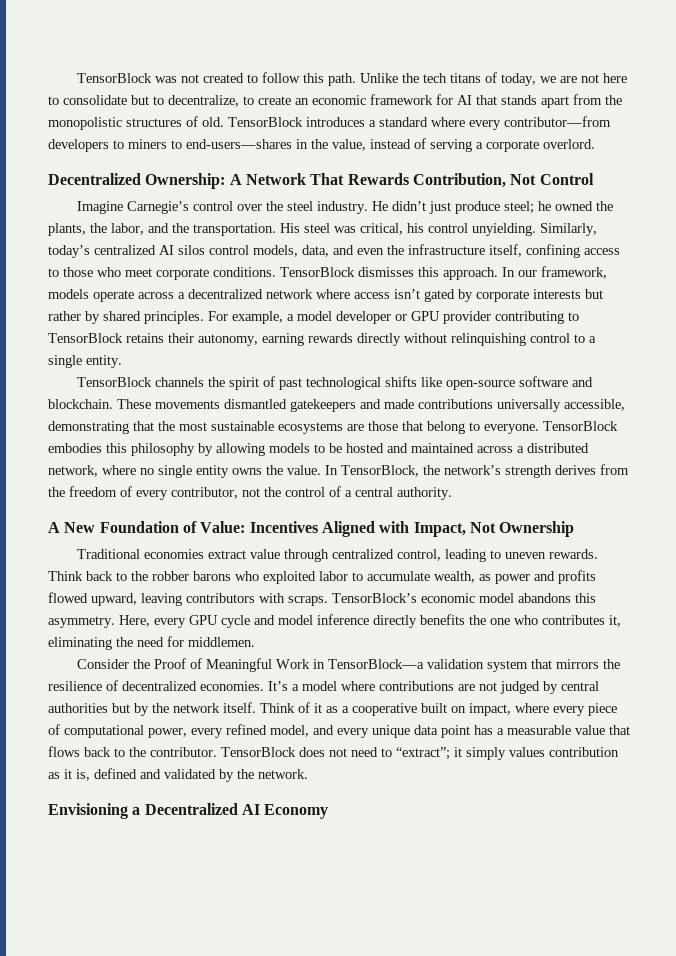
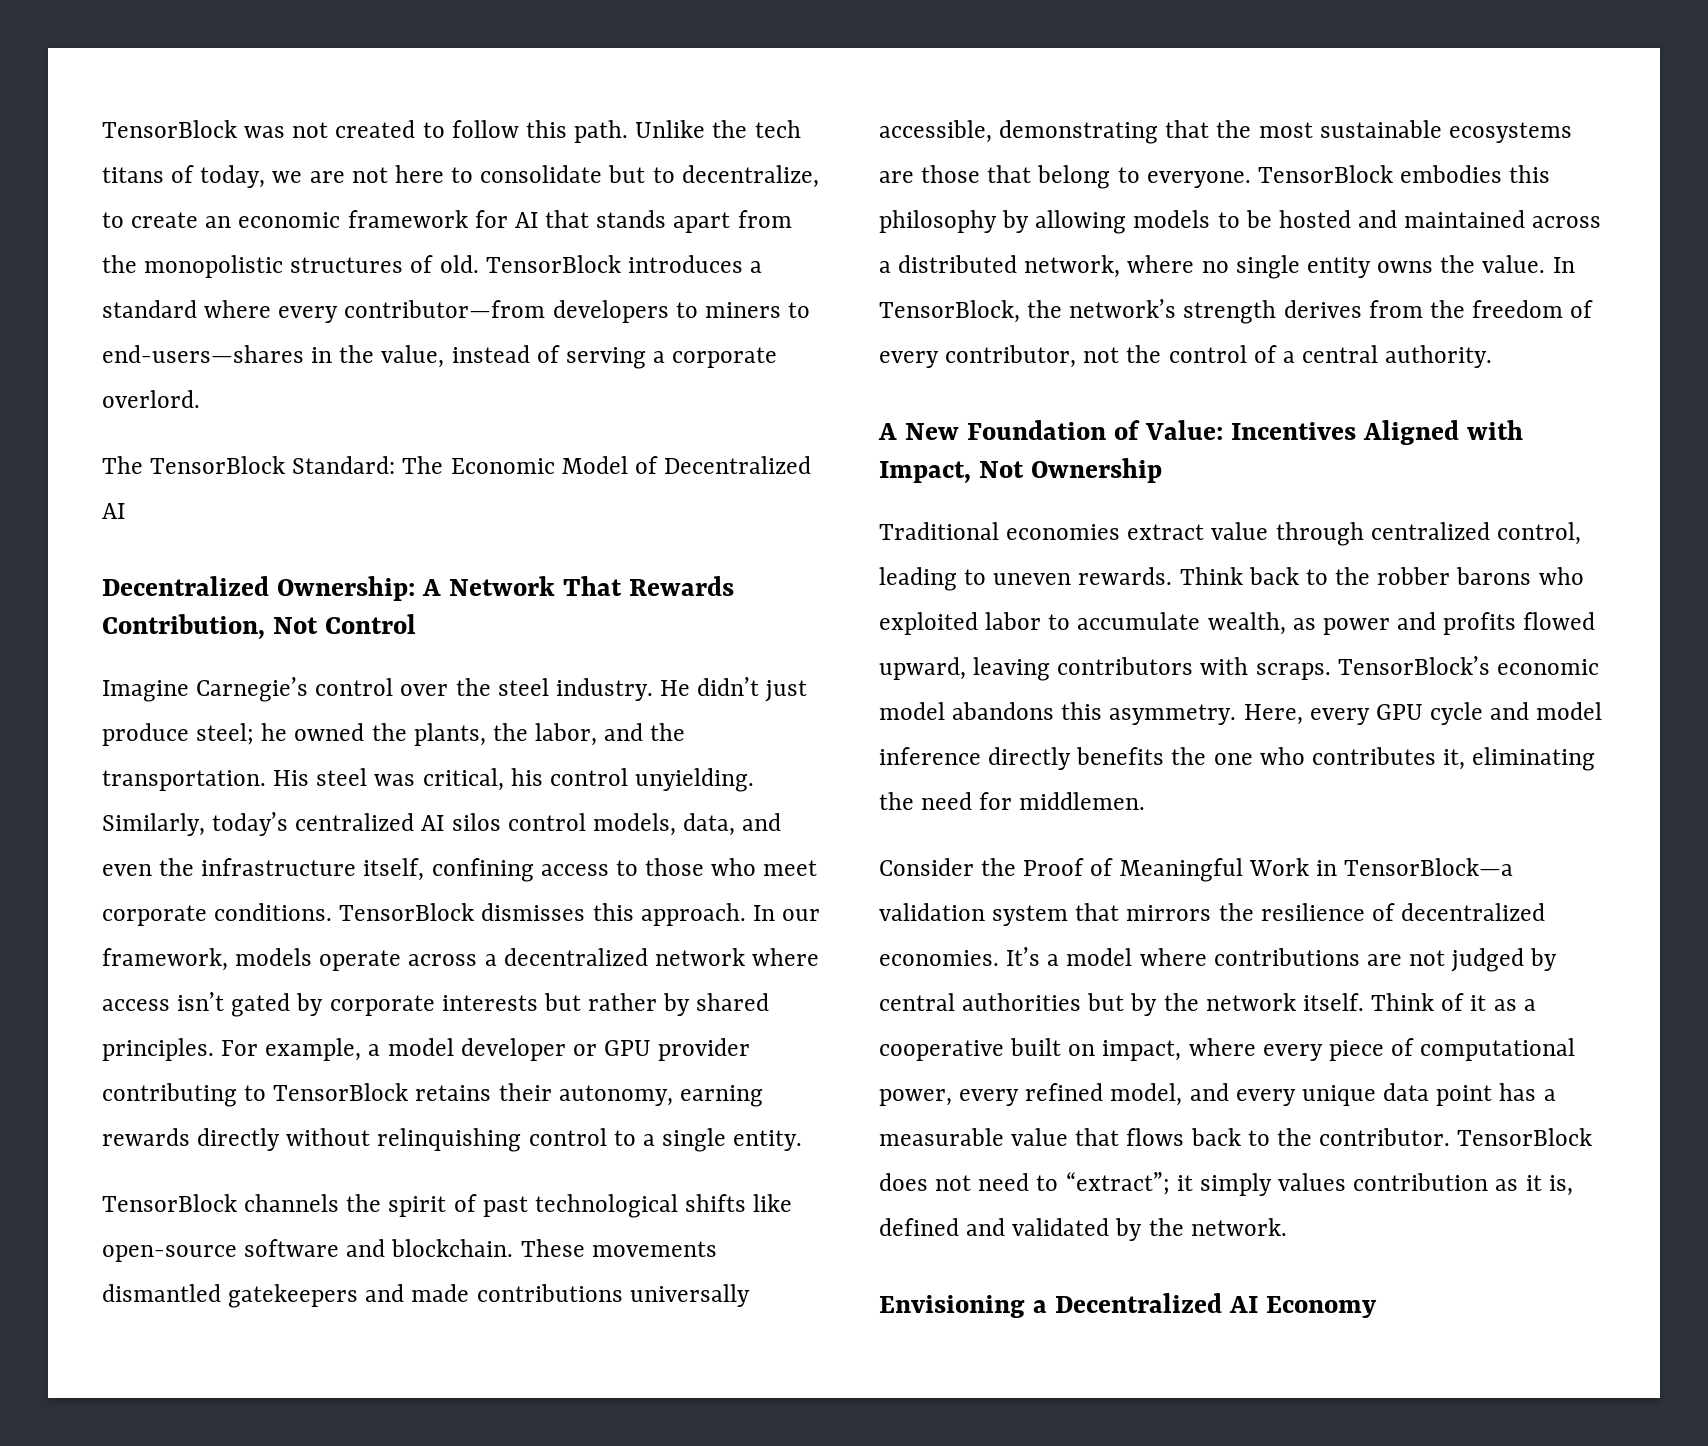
(595, 144) none -> [102,456,812,474] [102,503,125,519] // The TensorBlock Standard: The Economic Model of Decentralized AI

